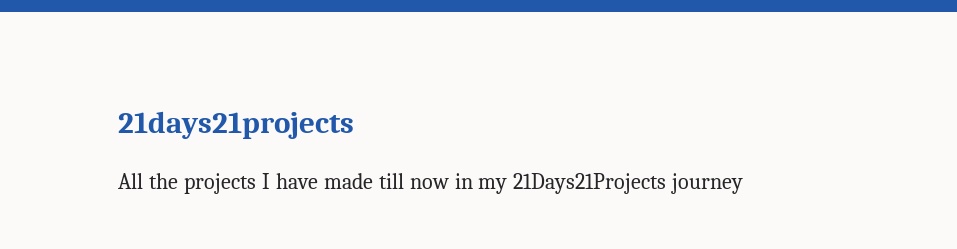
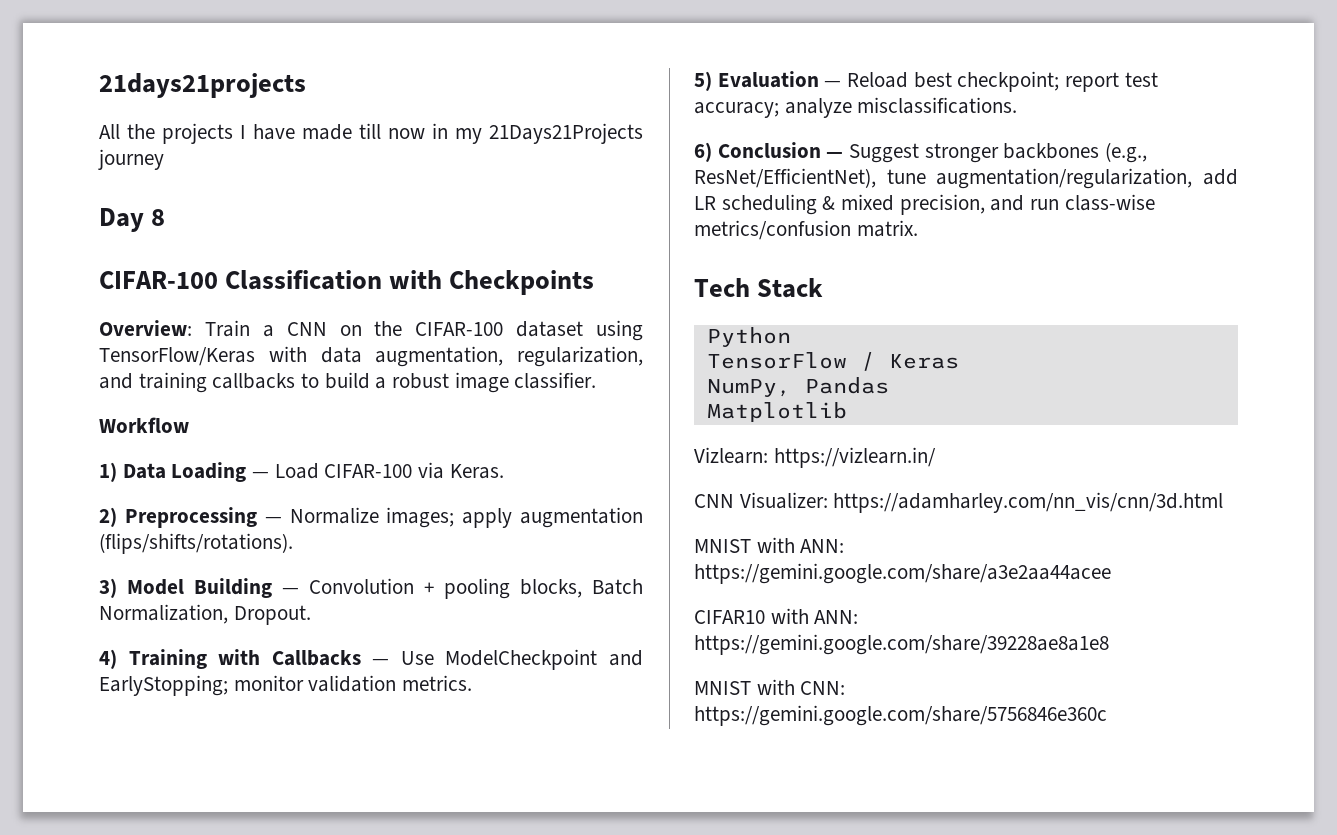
(744, 183) none -> [99,208,166,232] [99,270,595,295] [99,320,643,341] [99,346,643,367] [99,372,597,393] [99,417,189,433] [99,462,504,482] [99,507,643,528] [99,533,293,554] [99,578,643,599] [99,604,311,625] [99,649,643,670] [99,675,473,696] [694,71,1158,92] [694,97,1018,118] [694,142,1148,163] [694,168,1238,189] [694,194,1155,215] [694,220,918,240] [694,278,824,298] [706,327,791,347] [706,352,959,371] [706,377,889,397] [706,402,847,422] [694,447,936,468] [694,492,1224,513] [694,537,845,553] [694,563,1111,584] [694,608,859,624] [694,634,1109,655] [694,679,846,695] [694,705,1107,726] // Day 8 // CIFAR-100 Classification with Checkpoints // Overview: Train a CNN on the CIFAR-100 dataset using TensorFlow/Keras with data augmentation, regularization, and training callbacks to build a robust image classifier. // Workflow // 1) Data Loading — Load CIFAR-100 via Keras. // 2) Preprocessing — Normalize images; apply augmentation (flips/shifts/rotations). // 3) Model Building — Convolution + pooling blocks, Batch Normalization, Dropout. // 4) Training with Callbacks — Use ModelCheckpoint and EarlyStopping; monitor validation metrics. // 5) Evaluation — Reload best checkpoint; report test accuracy; analyze misclassifications. // 6) Conclusion — Suggest stronger backbones (e.g., ResNet/EfficientNet), tune augmentation/regularization, add LR scheduling & mixed precision, and run class-wise metrics/confusion matrix. // Tech Stack // Python // TensorFlow / Keras // NumPy, Pandas // Matplotlib // Vizlearn: https://vizlearn.in/ // CNN Visualizer: https://adamharley.com/nn_vis/cnn/3d.html // MNIST with ANN: https://gemini.google.com/share/a3e2aa44acee // CIFAR10 with ANN: https://gemini.google.com/share/39228ae8a1e8 // MNIST with CNN: https://gemini.google.com/share/5756846e360c

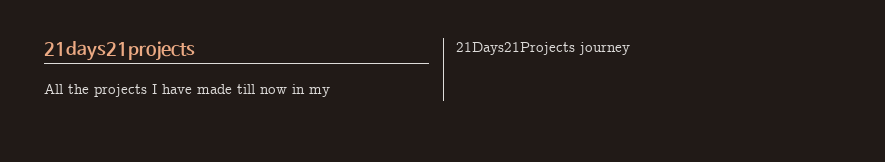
[99,208,166,232] [99,270,595,295] [99,320,643,341] [99,346,643,367] [99,372,597,393] [99,417,189,433] [99,462,504,482] [99,507,643,528] [99,533,293,554] [99,578,643,599] [99,604,311,625] [99,649,643,670] [99,675,473,696] [694,71,1158,92] [694,97,1018,118] [694,142,1148,163] [694,168,1238,189] [694,194,1155,215] [694,220,918,240] [694,278,824,298] [706,327,791,347] [706,352,959,371] [706,377,889,397] [706,402,847,422] [694,447,936,468] [694,492,1224,513] [694,537,845,553] [694,563,1111,584] [694,608,859,624] [694,634,1109,655] [694,679,846,695] [694,705,1107,726] // Day 8 // CIFAR-100 Classification with Checkpoints // Overview: Train a CNN on the CIFAR-100 dataset using TensorFlow/Keras with data augmentation, regularization, and training callbacks to build a robust image classifier. // Workflow // 1) Data Loading — Load CIFAR-100 via Keras. // 2) Preprocessing — Normalize images; apply augmentation (flips/shifts/rotations). // 3) Model Building — Convolution + pooling blocks, Batch Normalization, Dropout. // 4) Training with Callbacks — Use ModelCheckpoint and EarlyStopping; monitor validation metrics. // 5) Evaluation — Reload best checkpoint; report test accuracy; analyze misclassifications. // 6) Conclusion — Suggest stronger backbones (e.g., ResNet/EfficientNet), tune augmentation/regularization, add LR scheduling & mixed precision, and run class-wise metrics/confusion matrix. // Tech Stack // Python // TensorFlow / Keras // NumPy, Pandas // Matplotlib // Vizlearn: https://vizlearn.in/ // CNN Visualizer: https://adamharley.com/nn_vis/cnn/3d.html // MNIST with ANN: https://gemini.google.com/share/a3e2aa44acee // CIFAR10 with ANN: https://gemini.google.com/share/39228ae8a1e8 // MNIST with CNN: https://gemini.google.com/share/5756846e360c -> (630, 48) none

